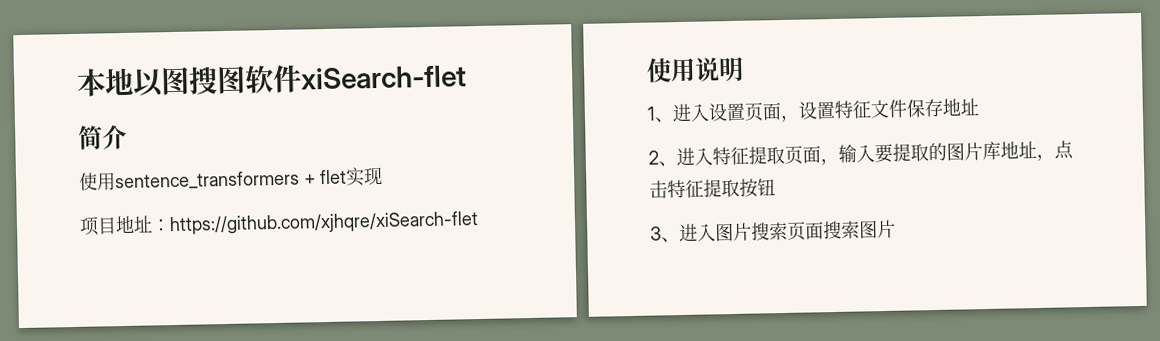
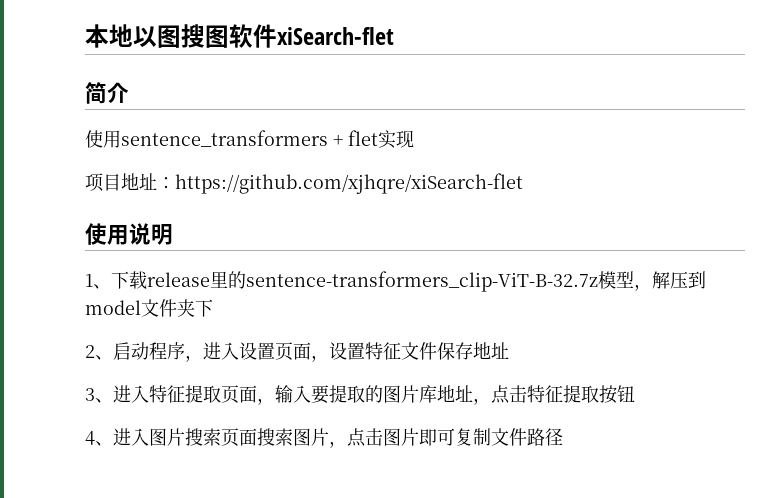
(674, 120) none -> [111,271,706,292] [85,299,213,317] [85,342,203,362] 下载release里的sentence-transformers_clip-ViT-B-32.7z模型，解压到model文件夹下 // 2、启动程序，
[648,150,659,165] 2 -> [85,388,95,401] 3
[650,226,662,241] 3 -> [85,431,95,445] 4
(896, 229) none -> [329,428,563,448] ，点击图片即可复制文件路径

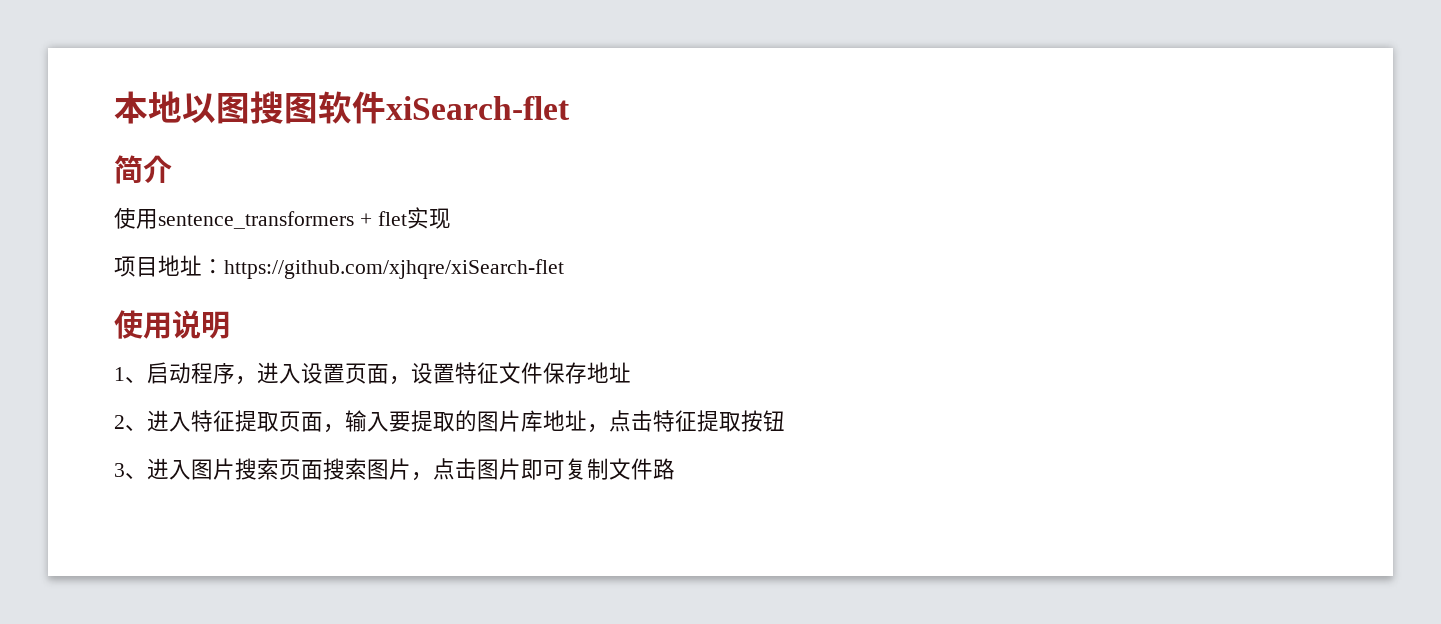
[111,271,706,292] [85,299,213,317] [85,345,113,360] 下载release里的sentence-transformers_clip-ViT-B-32.7z模型，解压到model文件夹下 // 2、 -> (147, 379) none
[85,388,95,401] 3 -> [114,415,125,429] 2
[85,431,95,445] 4 -> [114,463,125,477] 3
[545,428,563,446] 径 -> (675, 469) none

